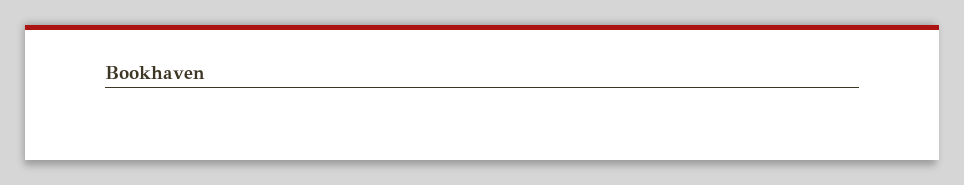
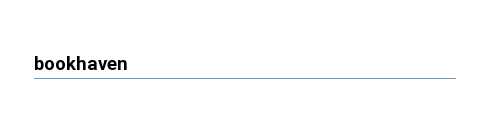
[105,66,205,79] Bookhaven -> [34,56,128,70] bookhaven

